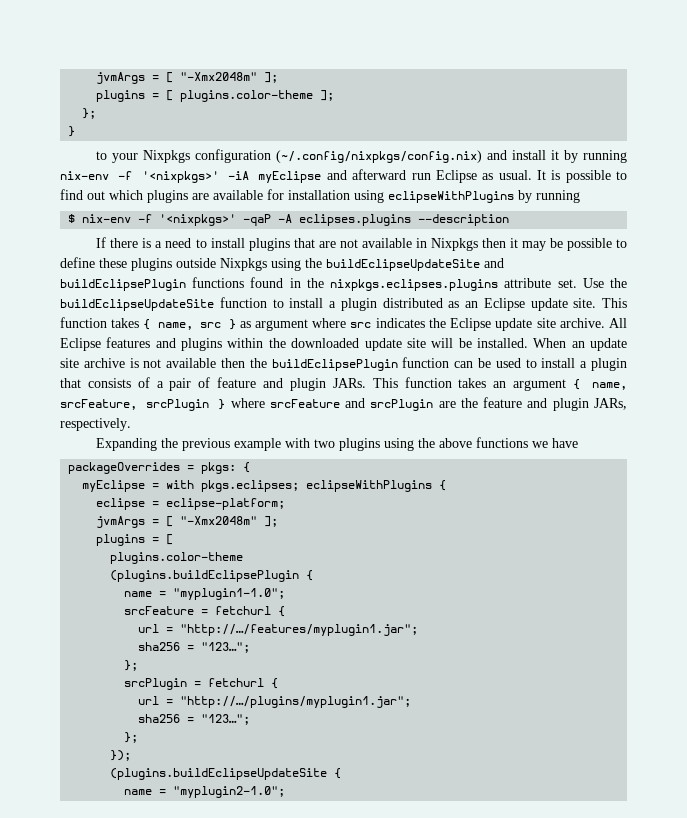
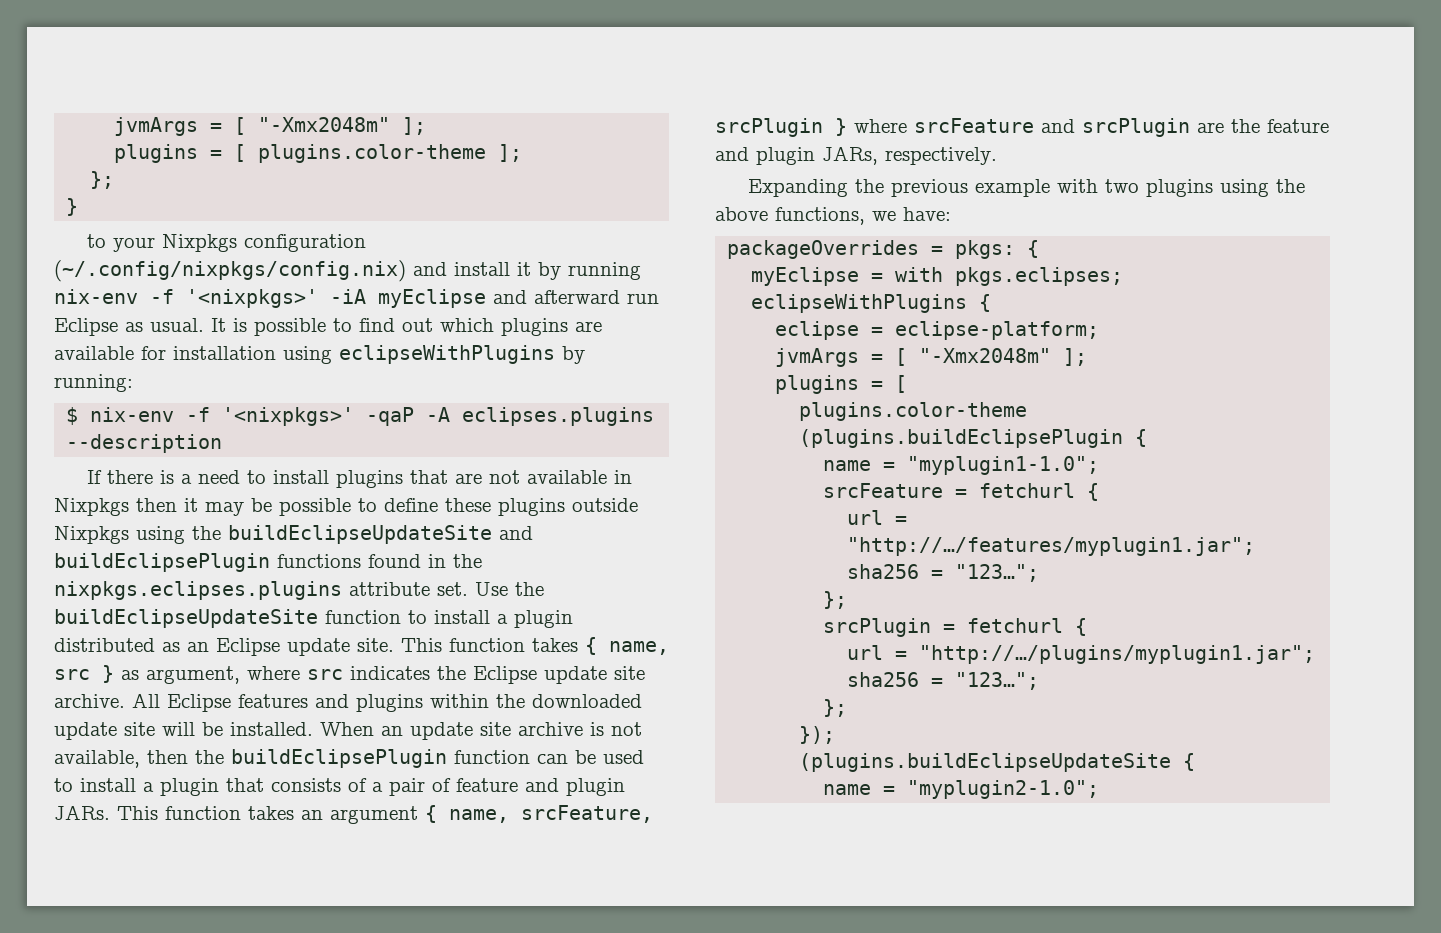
[536,190,580,203] running -> [54,374,133,392] running:
[255,319,309,331] argument -> [146,666,240,684] argument,
[166,358,217,368] available -> [54,750,140,768] available,
[476,437,579,448] functions we have -> [775,207,951,225] functions, we have:

